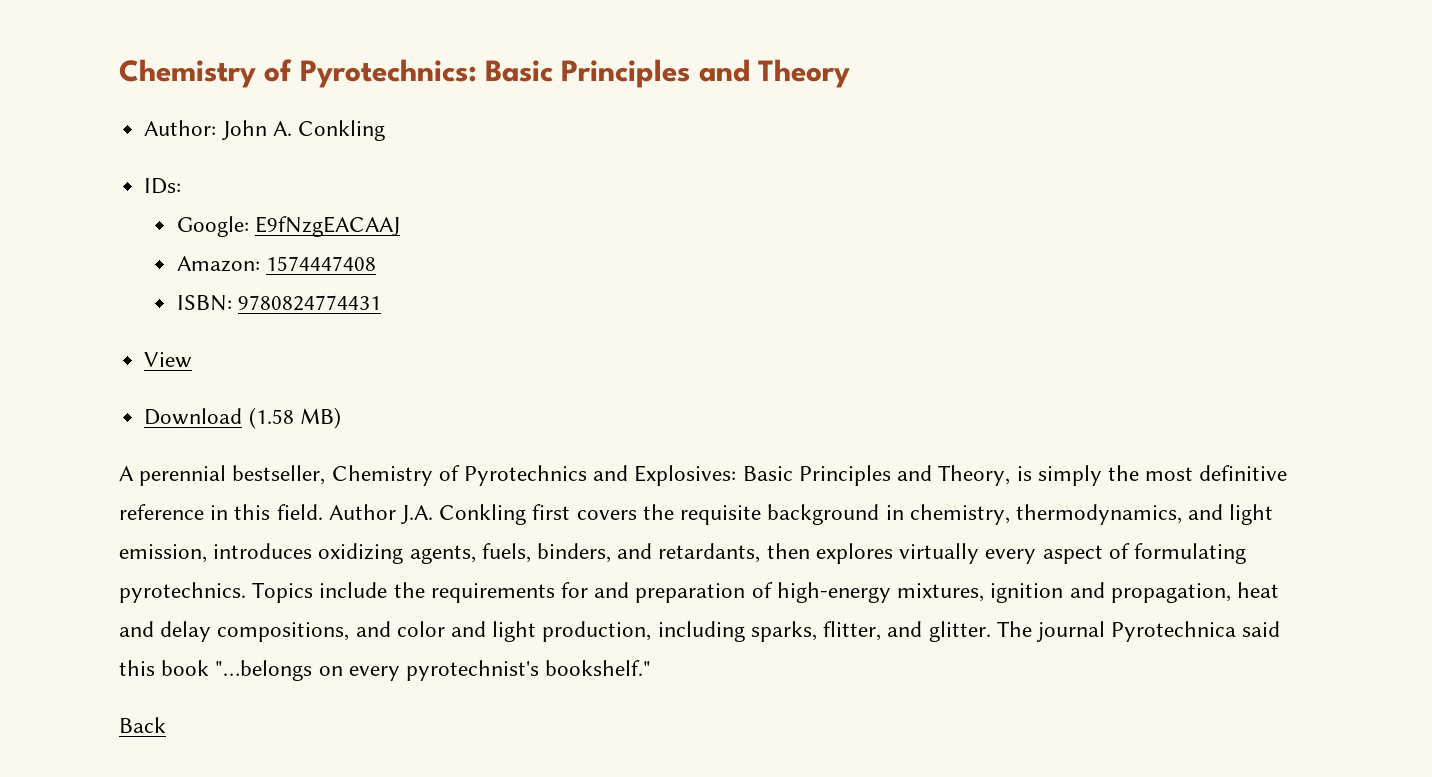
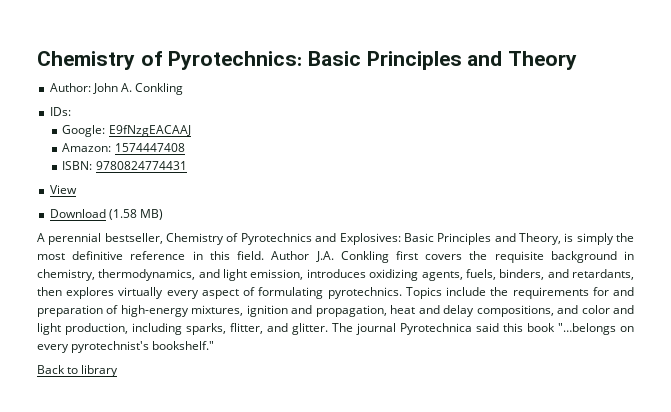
(166, 725) none -> [67,365,119,377] to library

